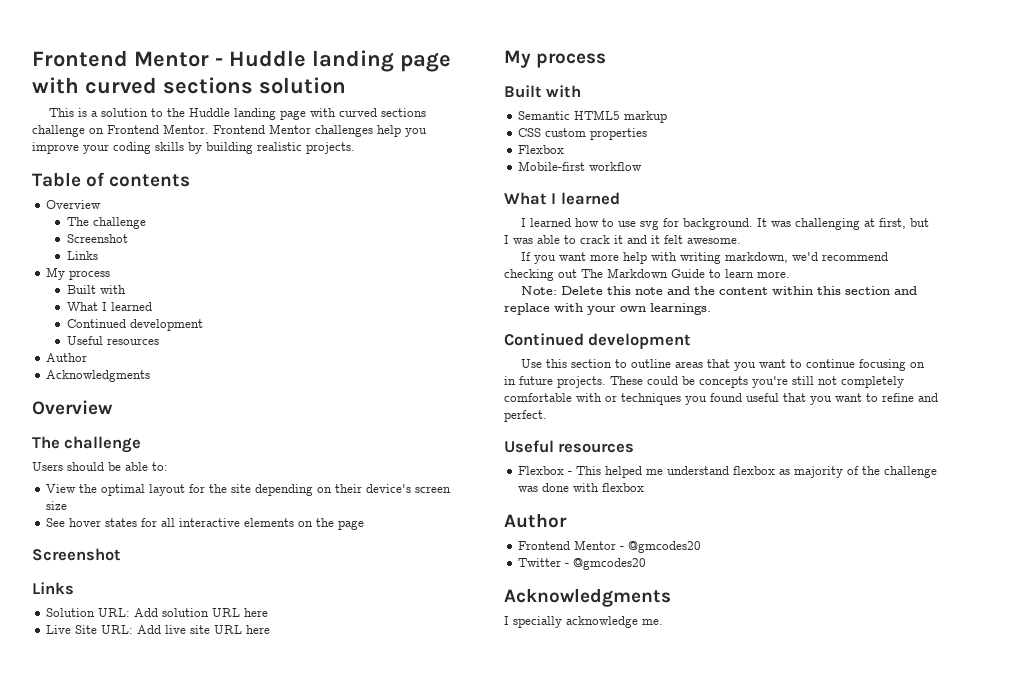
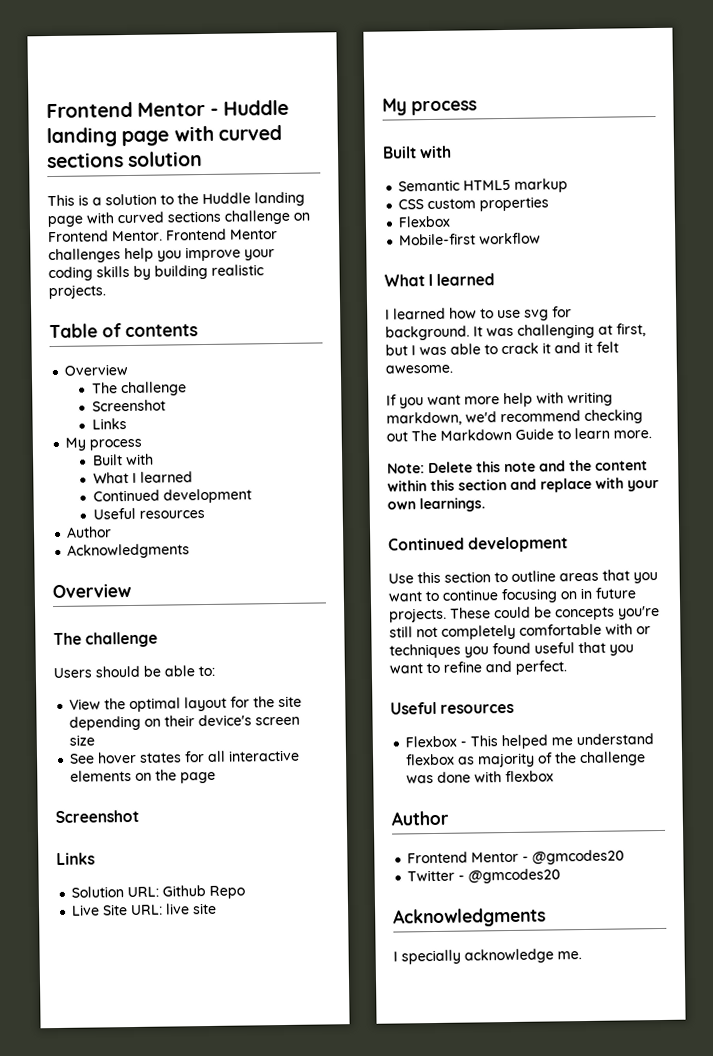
[134,608,269,617] Add solution URL here -> [162,885,246,899] Github Repo
[137,625,162,634] Add -> (164, 910) none
[214,625,271,634] URL here -> (218, 908) none

